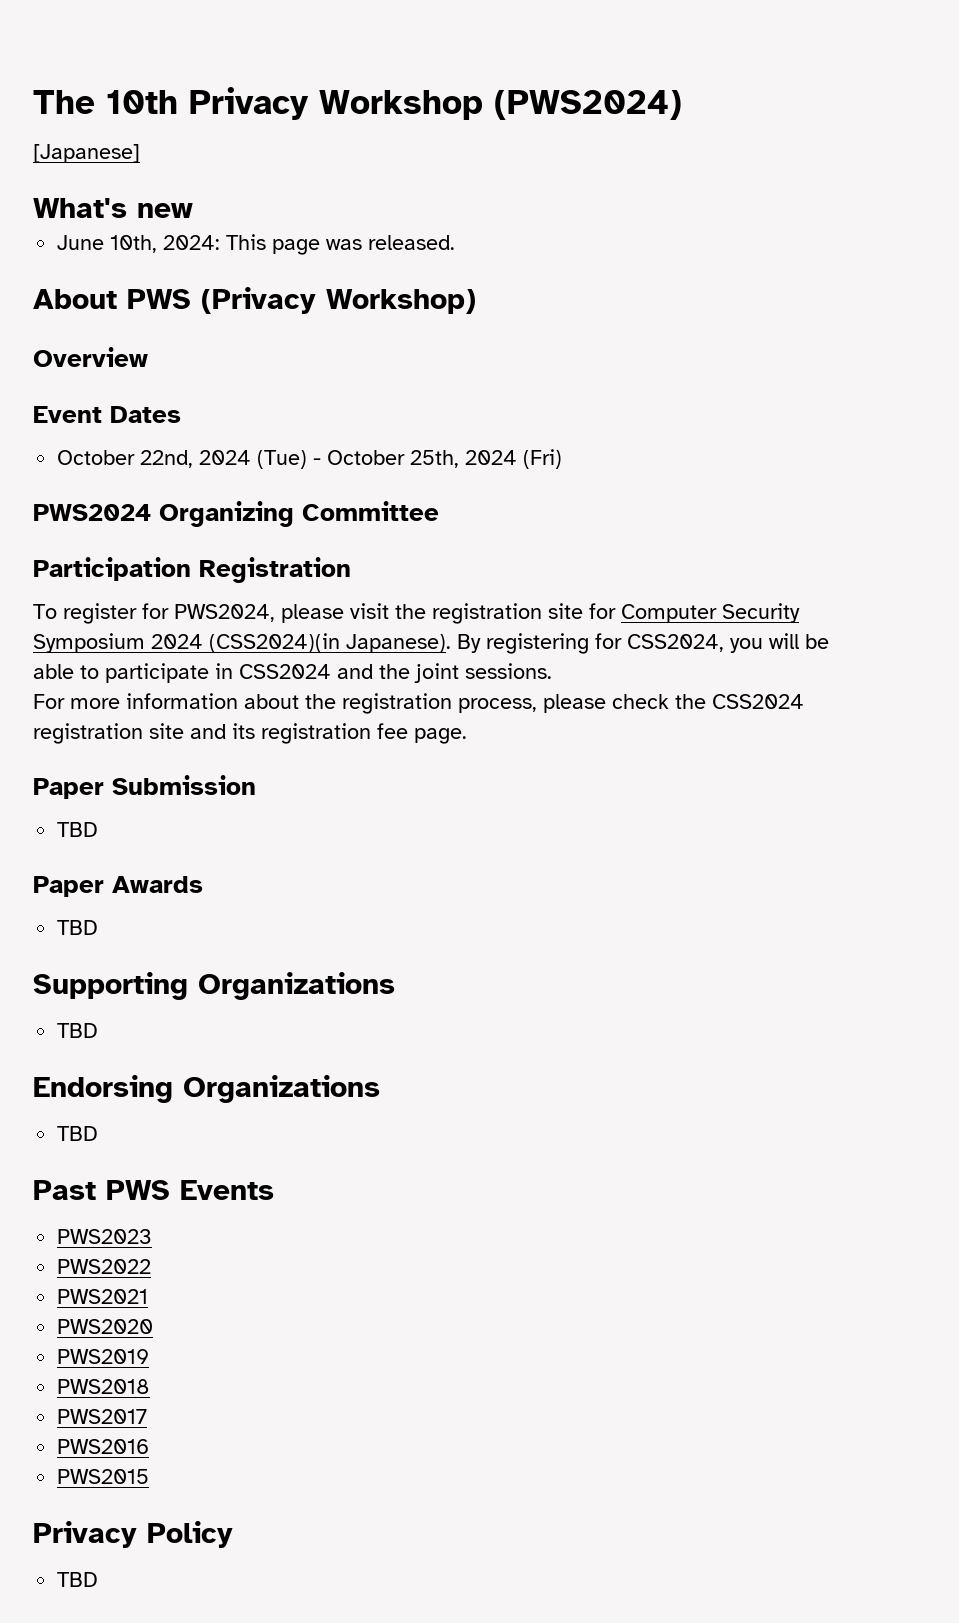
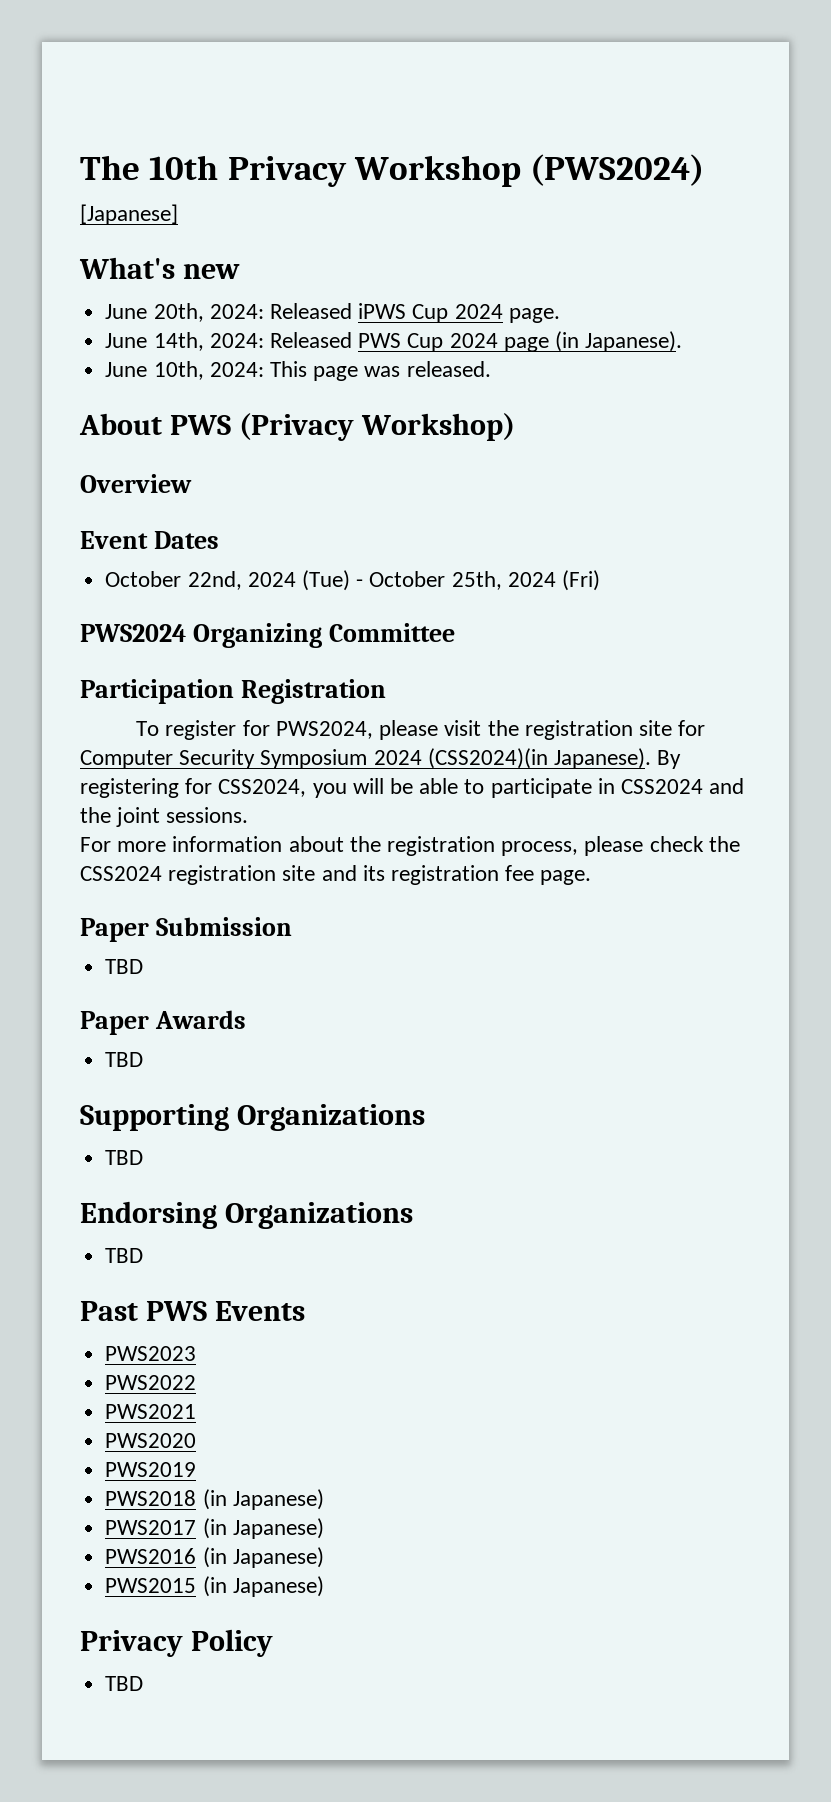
(193, 210) none -> [105,303,560,323] [105,331,683,352] // June 20th, 2024: Released iPWS Cup 2024 page. // June 14th, 2024: Released PWS Cup 2024 page (in Japanese).
(151, 1386) none -> [202,1489,324,1510] (in Japanese)
(148, 1416) none -> [202,1518,324,1539] (in Japanese)
(150, 1446) none -> [202,1547,324,1568] (in Japanese)
(150, 1476) none -> [202,1576,324,1597] (in Japanese)

